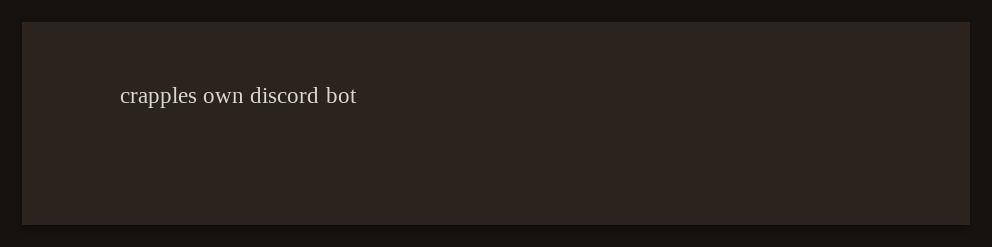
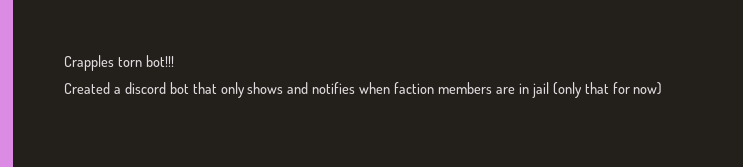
[120,87,357,108] crapples own discord bot -> [64,55,174,71] [64,82,663,98] Crapples torn bot!!! // Created a discord bot that only shows and notifies when faction members are in jail (only that for now)

